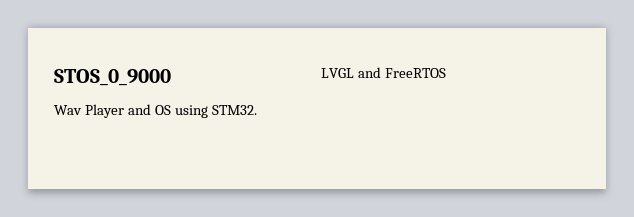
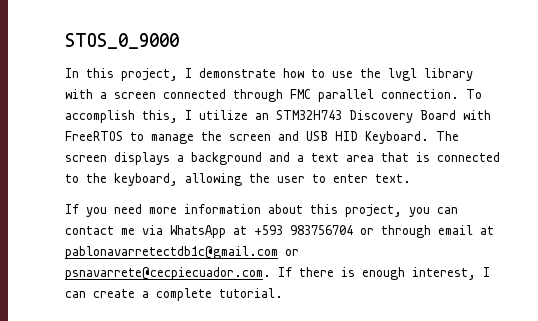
[54,104,257,118] [321,67,446,78] Wav Player and OS using STM32. LVGL and FreeRTOS -> [65,68,473,81] [65,89,482,102] [65,110,491,123] [65,131,459,144] [65,152,500,165] [65,173,411,186] [65,204,458,217] [65,225,494,238] [65,246,299,259] [65,267,490,280] [65,288,283,301] In this project, I demonstrate how to use the lvgl library with a screen connected through FMC parallel connection. To accomplish this, I utilize an STM32H743 Discovery Board with FreeRTOS to manage the screen and USB HID Keyboard. The screen displays a background and a text area that is connected to the keyboard, allowing the user to enter text. // If you need more information about this project, you can contact me via WhatsApp at +593 983756704 or through email at pablonavarretectdb1c@gmail.com or psnavarrete@cecpiecuador.com. If there is enough interest, I can create a complete tutorial.

